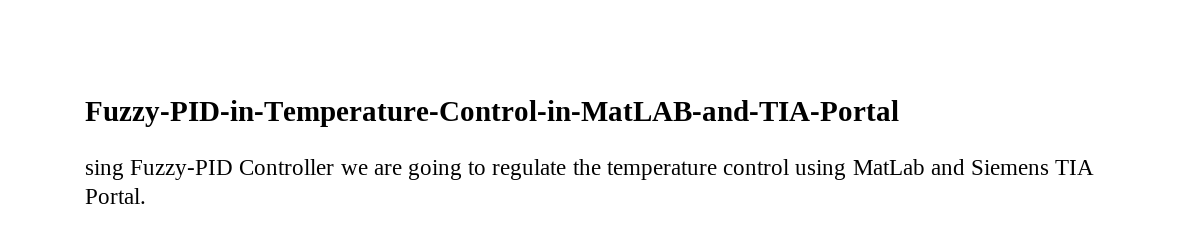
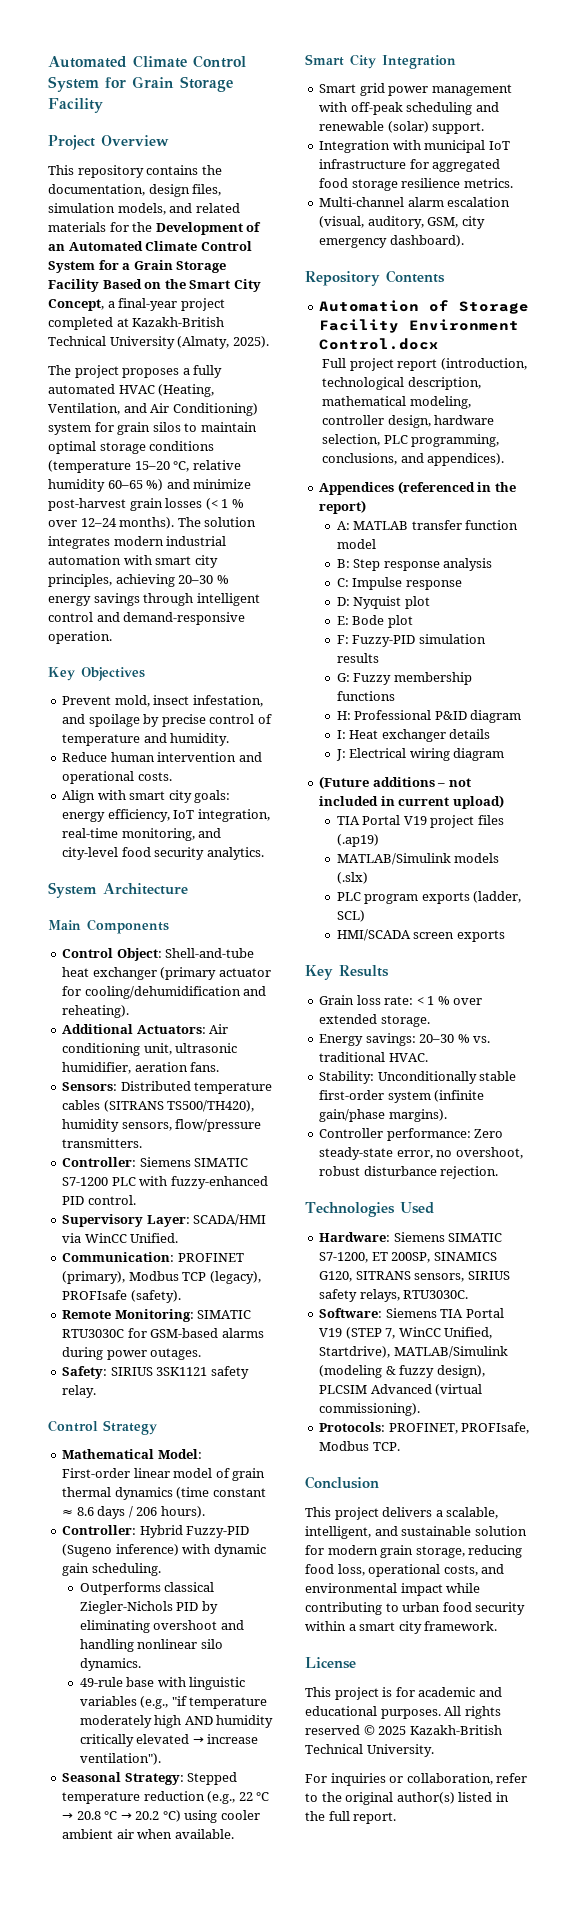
[85,100,899,127] [85,159,1095,180] [85,188,146,204] Fuzzy-PID-in-Temperature-Control-in-MatLAB-and-TIA-Portal // sing Fuzzy-PID Controller we are going to regulate the temperature control using MatLab and Siemens TIA Portal. -> [48,55,246,68] [48,76,233,92] [48,98,103,113] [48,135,169,150] [48,165,222,178] [48,184,222,197] [48,203,240,215] [48,222,262,235] [48,241,252,251] [48,260,227,273] [48,279,261,292] [48,298,225,311] [48,317,225,330] [48,336,269,349] [48,365,223,378] [48,384,215,397] [48,403,258,416] [48,422,257,435] [48,441,215,454] [48,460,241,473] [48,479,252,492] [48,498,244,511] [48,517,257,529] [48,536,227,549] [48,555,218,568] [48,574,229,587] [48,593,260,606] [48,612,246,625] [48,631,112,644] [48,667,145,681] [62,695,263,707] [62,714,272,727] [62,733,230,746] [62,752,262,762] [62,771,172,784] [62,790,231,803] [62,809,270,822] [62,828,222,841] [62,847,264,860] [48,882,188,898] [48,919,169,934] [62,948,255,961] [62,967,271,980] [62,986,267,999] [62,1005,130,1018] [62,1024,229,1034] [62,1043,238,1056] [62,1062,220,1074] [62,1081,273,1094] [62,1100,255,1112] [62,1119,262,1132] [62,1138,143,1148] [62,1157,249,1167] [62,1176,268,1189] [62,1195,136,1205] [62,1214,267,1227] [62,1233,179,1243] [62,1252,244,1262] [62,1271,261,1284] [62,1290,181,1303] [62,1309,252,1322] [62,1328,264,1338] [62,1347,202,1360] [62,1366,249,1379] [62,1385,97,1398] [48,1420,157,1435] [62,1449,202,1459] [62,1468,266,1481] [62,1487,266,1500] [62,1506,205,1519] [62,1525,250,1538] [62,1544,266,1557] [62,1563,161,1576] [79,1582,215,1595] [79,1601,218,1614] [79,1620,244,1633] [79,1639,223,1652] [79,1658,141,1671] [79,1677,246,1690] [79,1696,268,1709] [79,1715,274,1728] [79,1734,259,1747] [79,1753,161,1765] [62,1772,238,1785] [62,1791,270,1804] [62,1810,260,1823] [62,1829,234,1839] [305,54,456,69] [319,83,512,96] [319,102,499,115] [319,121,485,134] [319,140,510,153] [319,159,501,172] [319,178,513,191] [319,197,511,207] [319,216,485,229] [319,235,464,248] [305,270,445,286] [319,300,530,314] [319,319,520,333] [319,338,440,350] [322,358,527,371] [322,377,481,390] [322,396,471,409] [322,415,495,428] [322,434,500,447] [322,453,505,466] [319,481,516,495] [319,500,367,514] [336,520,519,530] [336,539,376,549] [336,558,493,571] [336,577,462,590] [336,596,430,609] [336,615,413,628] [336,634,486,647] [336,653,379,663] [336,672,472,685] [336,691,395,701] [336,710,522,723] [336,729,491,742] [335,748,505,761] [319,776,471,789] [319,795,504,809] [336,815,504,828] [336,834,379,847] [336,853,500,865] [336,872,368,884] [336,891,522,904] [336,910,365,922] [336,929,505,942] [305,965,389,980] [319,995,483,1005] [319,1014,430,1027] [319,1033,491,1046] [319,1052,428,1062] [319,1071,517,1084] [319,1090,485,1103] [319,1109,447,1122] [319,1128,504,1141] [319,1147,523,1160] [319,1166,499,1179] [305,1202,434,1217] [319,1232,503,1242] [319,1252,497,1263] [319,1271,510,1282] [319,1289,469,1302] [319,1308,504,1318] [319,1327,493,1339] [319,1346,508,1358] [319,1365,485,1378] [319,1384,483,1396] [319,1403,421,1416] [319,1422,530,1434] [319,1441,400,1451] [305,1476,379,1489] [305,1507,499,1520] [305,1526,527,1539] [305,1545,523,1558] [305,1564,505,1577] [305,1583,481,1596] [305,1602,526,1615] [305,1621,498,1634] [305,1657,356,1669] [305,1687,502,1700] [305,1706,501,1719] [305,1725,502,1735] [305,1744,434,1757] [305,1773,528,1786] [305,1792,509,1805] [305,1811,397,1824] Automated Climate Control System for Grain Storage Facility // Project Overview // This repository contains the documentation, design files, simulation models, and related materials for the Development of an Automated Climate Control System for a Grain Storage Facility Based on the Smart City Concept, a final-year project completed at Kazakh-British Technical University (Almaty, 2025). // The project proposes a fully automated HVAC (Heating, Ventilation, and Air Conditioning) system for grain silos to maintain optimal storage conditions (temperature 15–20 °C, relative humidity 60–65 %) and minimize post-harvest grain losses (< 1 % over 12–24 months). The solution integrates modern industrial automation with smart city principles, achieving 20–30 % energy savings through intelligent control and demand-responsive operation. // Key Objectives // Prevent mold, insect infestation, and spoilage by precise control of temperature and humidity. // Reduce human intervention and operational costs. // Align with smart city goals: energy efficiency, IoT integration, real-time monitoring, and city-level food security analytics. // System Architecture // Main Components // Control Object: Shell-and-tube heat exchanger (primary actuator for cooling/dehumidification and reheating). // Additional Actuators: Air conditioning unit, ultrasonic humidifier, aeration fans. // Sensors: Distributed temperature cables (SITRANS TS500/TH420), humidity sensors, flow/pressure transmitters. // Controller: Siemens SIMATIC S7-1200 PLC with fuzzy-enhanced PID control. // Supervisory Layer: SCADA/HMI via WinCC Unified. // Communication: PROFINET (primary), Modbus TCP (legacy), PROFIsafe (safety). // Remote Monitoring: SIMATIC RTU3030C for GSM-based alarms during power outages. // Safety: SIRIUS 3SK1121 safety relay. // Control Strategy // Mathematical Model: First-order linear model of grain thermal dynamics (time constant ≈ 8.6 days / 206 hours). // Controller: Hybrid Fuzzy-PID (Sugeno inference) with dynamic gain scheduling. // Outperforms classical Ziegler-Nichols PID by eliminating overshoot and handling nonlinear silo dynamics. // 49-rule base with linguistic variables (e.g., "if temperature moderately high AND humidity critically elevated → increase ventilation"). // Seasonal Strategy: Stepped temperature reduction (e.g., 22 °C → 20.8 °C → 20.2 °C) using cooler ambient air when available. // Smart City Integration // Smart grid power management with off-peak scheduling and renewable (solar) support. // Integration with municipal IoT infrastructure for aggregated food storage resilience metrics. // Multi-channel alarm escalation (visual, auditory, GSM, city emergency dashboard). // Repository Contents // Automation of Storage Facility Environment Control.docx // Full project report (introduction, technological description, mathematical modeling, controller design, hardware selection, PLC programming, conclusions, and appendices). // Appendices (referenced in the report) // A: MATLAB transfer function model // B: Step response analysis // C: Impulse response // D: Nyquist plot // E: Bode plot // F: Fuzzy-PID simulation results // G: Fuzzy membership functions // H: Professional P&ID diagram // I: Heat exchanger details // J: Electrical wiring diagram // (Future additions – not included in current upload) // TIA Portal V19 project files (.ap19) // MATLAB/Simulink models (.slx) // PLC program exports (ladder, SCL) // HMI/SCADA screen exports // Key Results // Grain loss rate: < 1 % over extended storage. // Energy savings: 20–30 % vs. traditional HVAC. // Stability: Unconditionally stable first-order system (infinite gain/phase margins). // Controller performance: Zero steady-state error, no overshoot, robust disturbance rejection. // Technologies Used // Hardware: Siemens SIMATIC S7-1200, ET 200SP, SINAMICS G120, SITRANS sensors, SIRIUS safety relays, RTU3030C. // Software: Siemens TIA Portal V19 (STEP 7, WinCC Unified, Startdrive), MATLAB/Simulink (modeling & fuzzy design), PLCSIM Advanced (virtual commissioning). // Protocols: PROFINET, PROFIsafe, Modbus TCP. // Conclusion // This project delivers a scalable, intelligent, and sustainable solution for modern grain storage, reducing food loss, operational costs, and environmental impact while contributing to urban food security within a smart city framework. // License // This project is for academic and educational purposes. All rights reserved © 2025 Kazakh-British Technical University. // For inquiries or collaboration, refer to the original author(s) listed in the full report.

